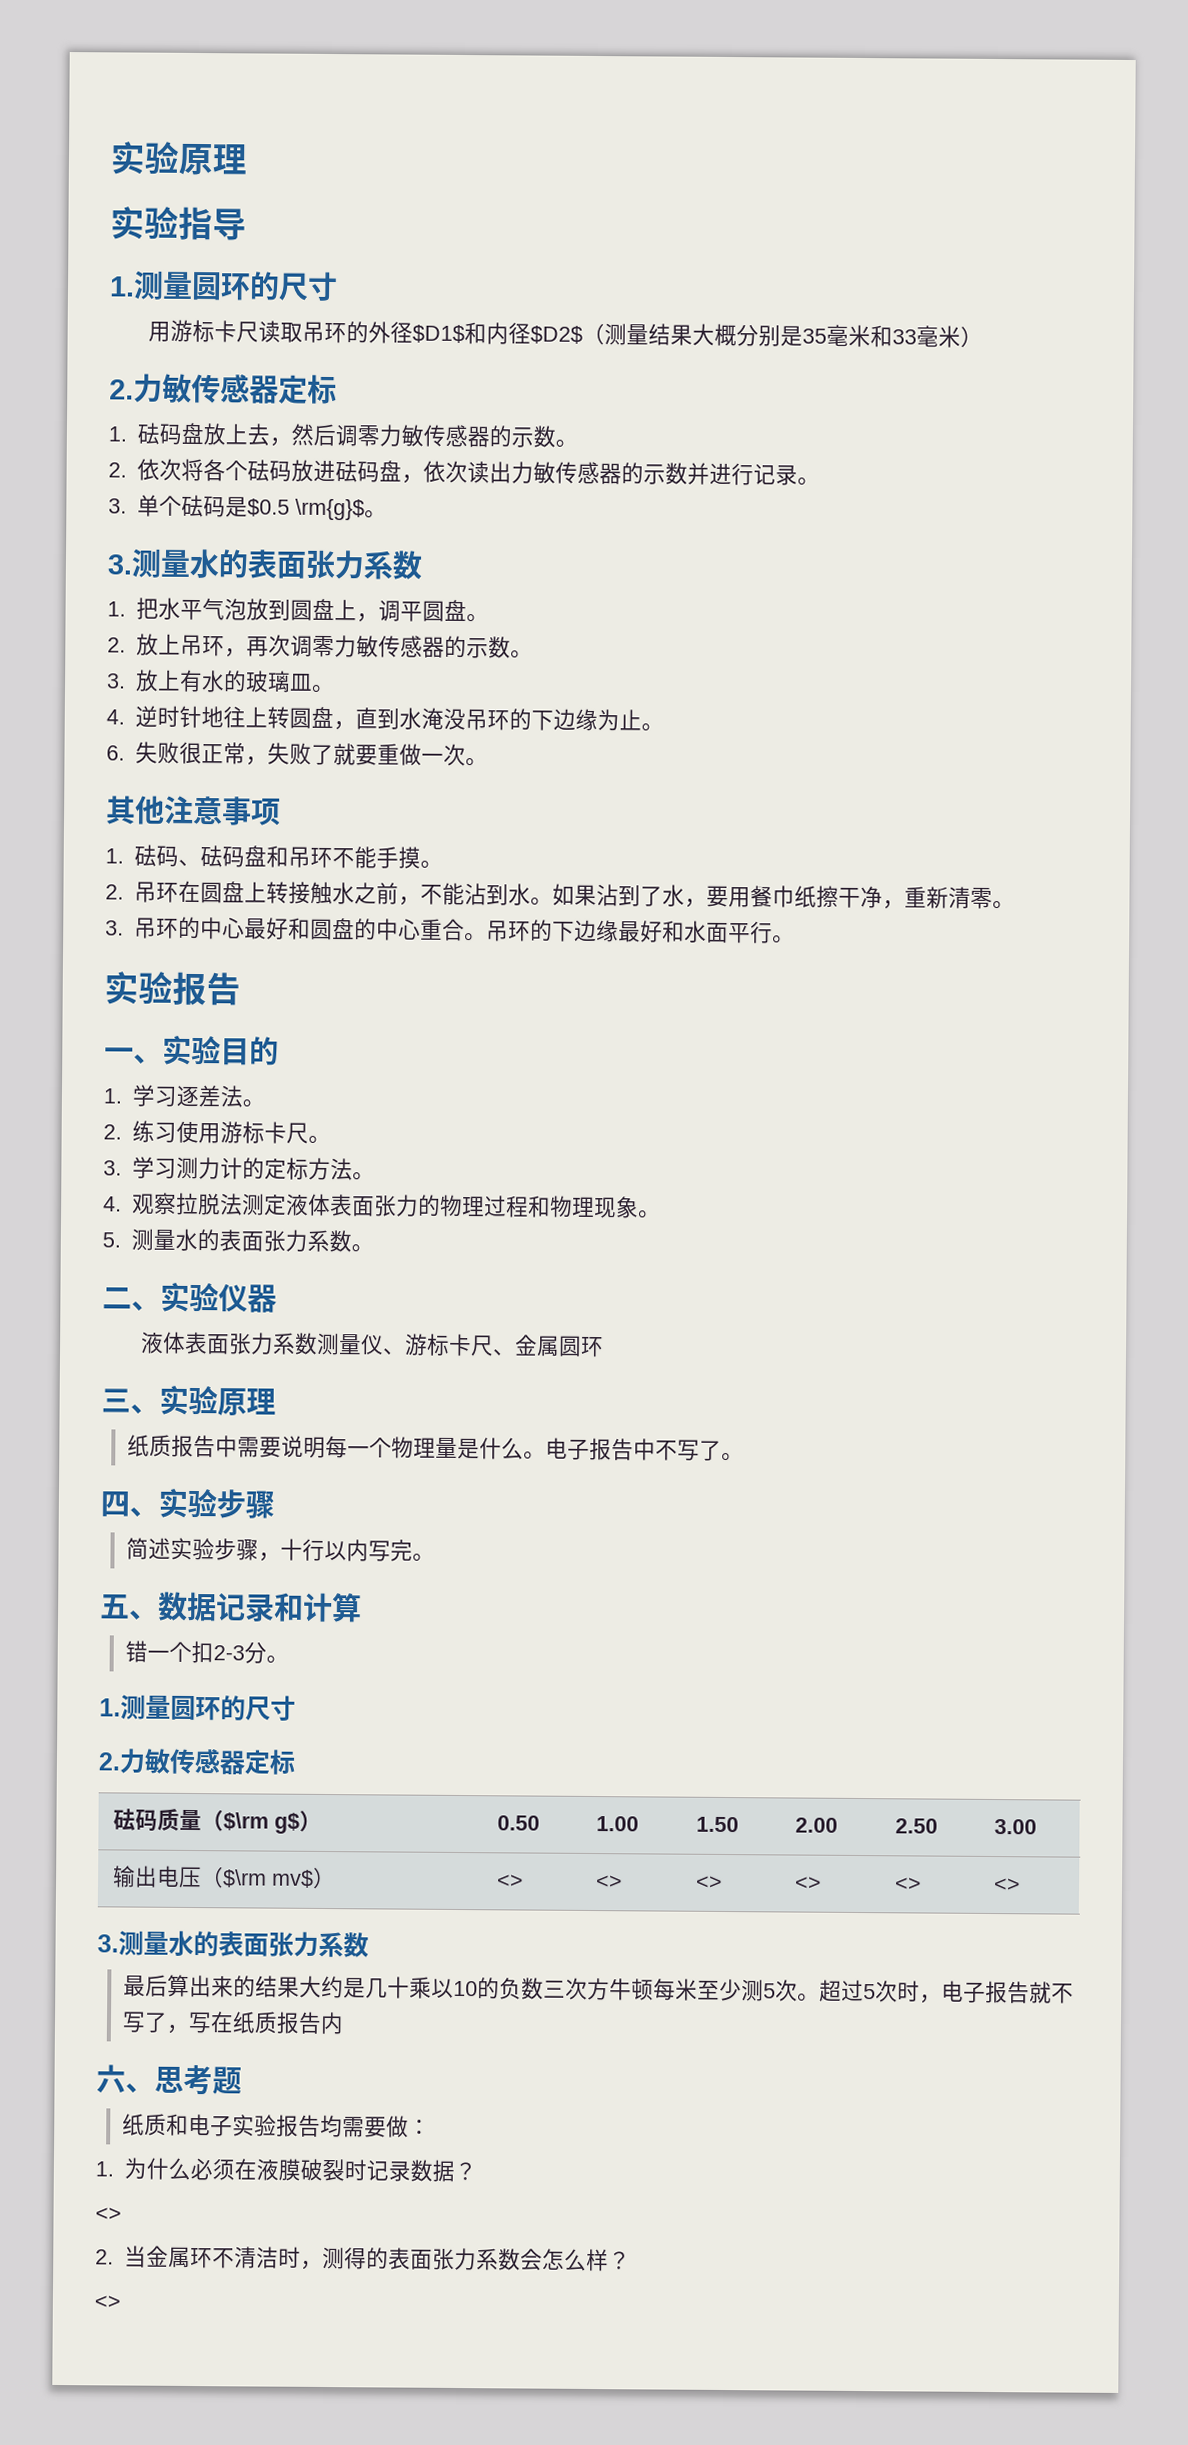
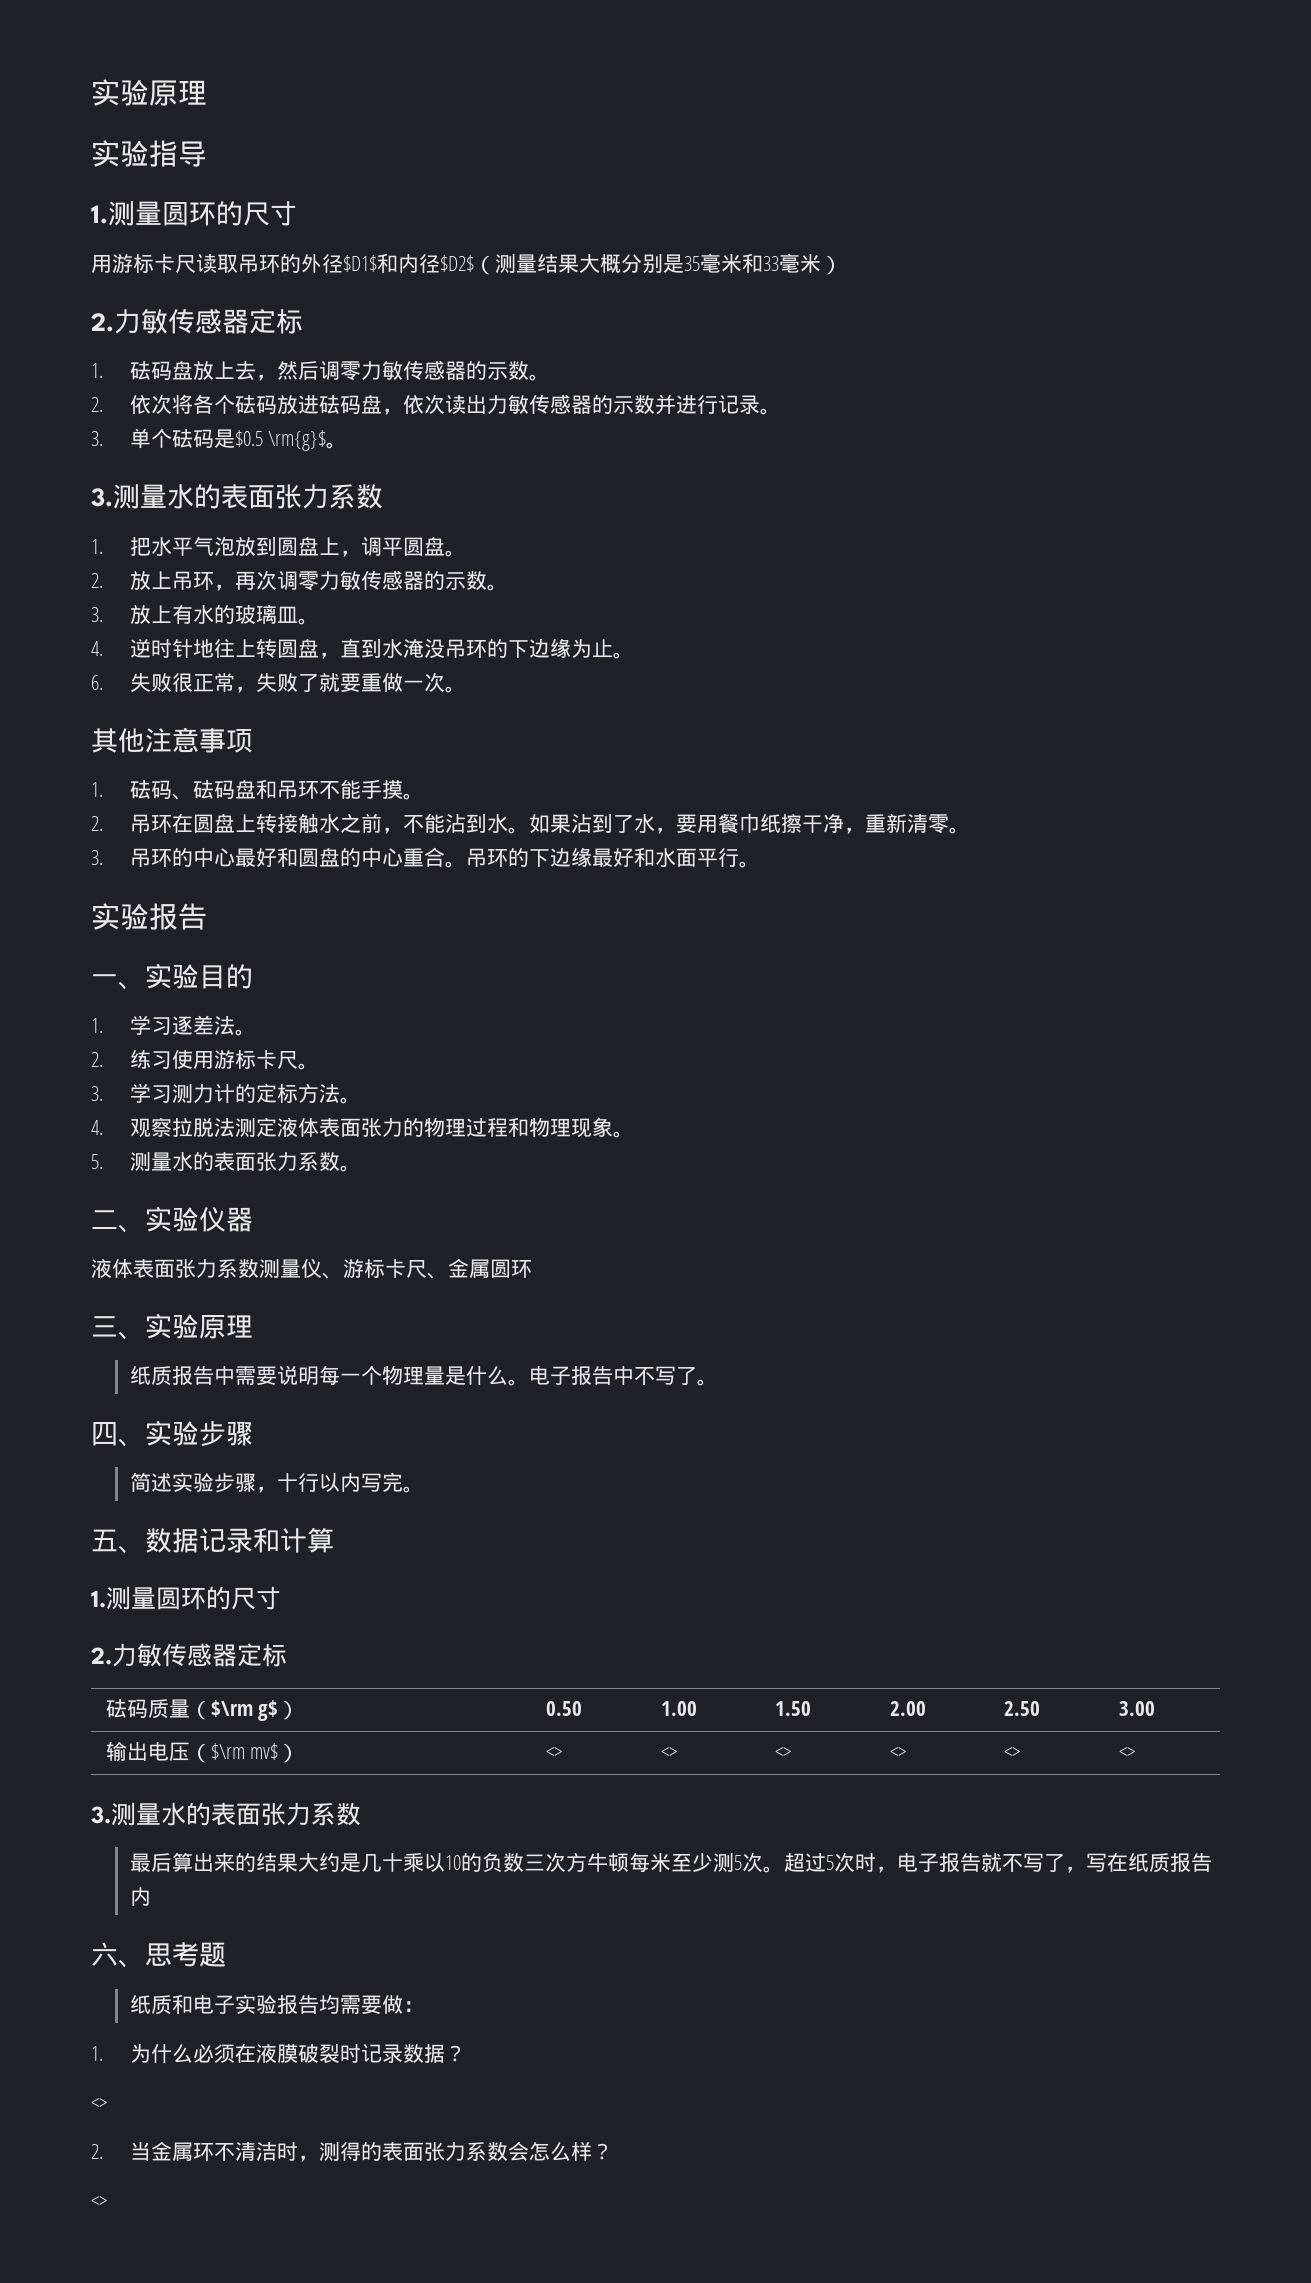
[124,1640,289,1664] // 错一个扣2-3分。 -> (334, 1540) none

